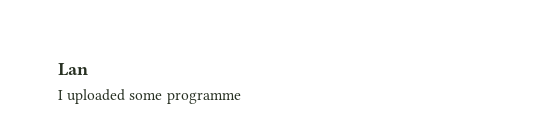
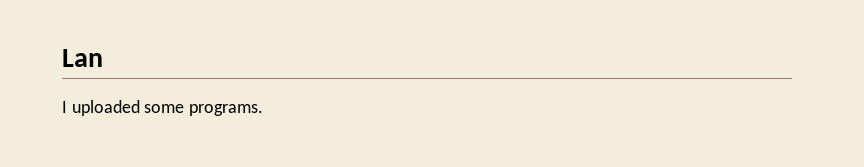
[166,92,241,104] programme -> [189,104,264,116] programs.

